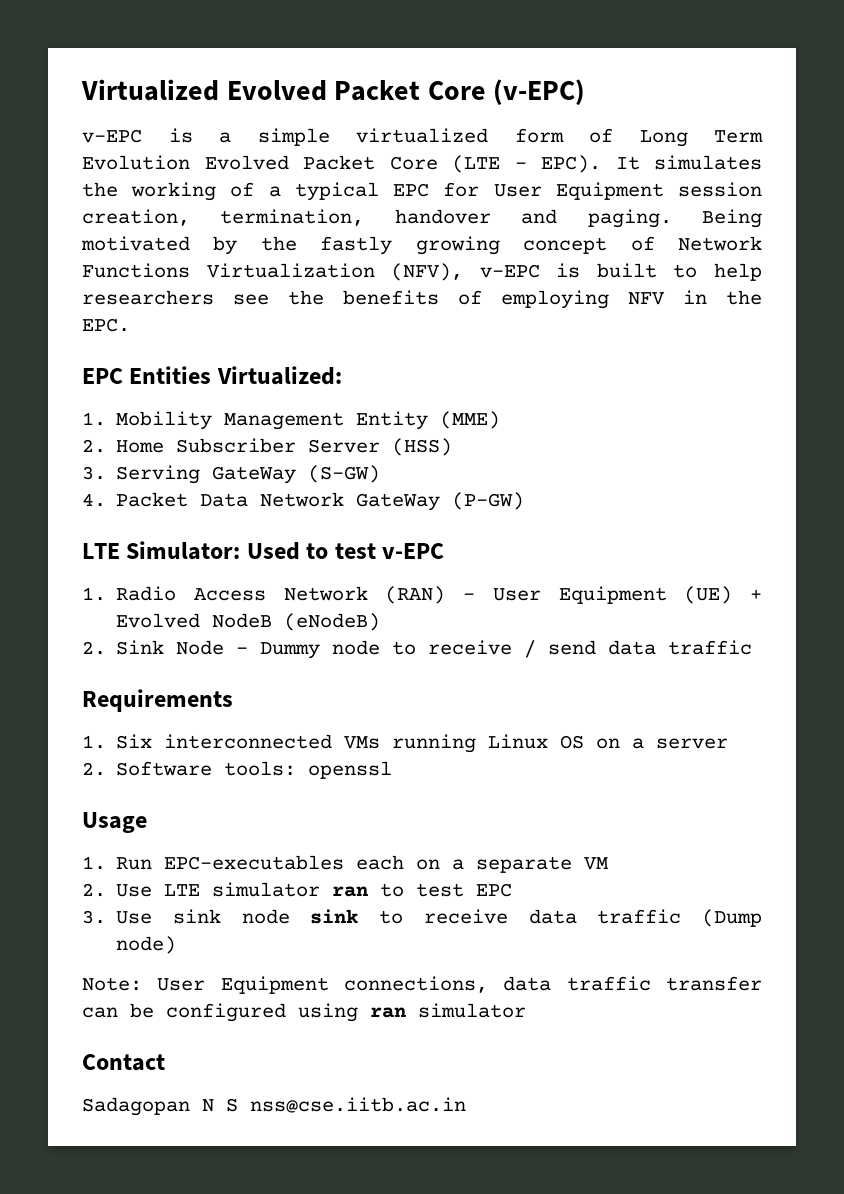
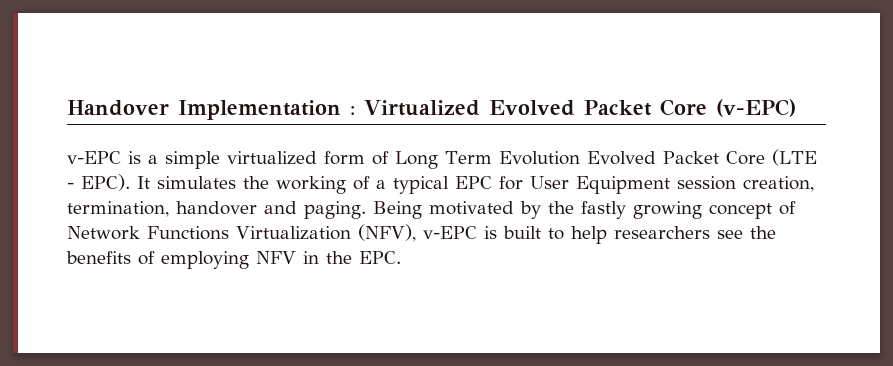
(81, 90) none -> [67,100,355,120] Handover Implementation :
[82,366,342,385] [82,411,501,430] [82,438,453,456] [82,465,381,484] [82,492,525,511] [82,541,445,560] [82,586,762,604] [116,613,381,631] [82,640,753,659] [82,689,233,712] [82,734,729,753] [82,761,393,779] [82,812,147,833] [82,855,609,873] [82,882,513,897] [82,909,762,927] [116,936,177,954] [82,976,762,994] [82,1003,526,1022] [82,1054,165,1071] [82,1097,466,1116] // EPC Entities Virtualized: // 1. Mobility Management Entity (MME) // 2. Home Subscriber Server (HSS) // 3. Serving GateWay (S-GW) // 4. Packet Data Network GateWay (P-GW) // LTE Simulator: Used to test v-EPC // 1. Radio Access Network (RAN) - User Equipment (UE) + Evolved NodeB (eNodeB) // 2. Sink Node - Dummy node to receive / send data traffic // Requirements // 1. Six interconnected VMs running Linux OS on a server // 2. Software tools: openssl // Usage // 1. Run EPC-executables each on a separate VM // 2. Use LTE simulator ran to test EPC // 3. Use sink node sink to receive data traffic (Dump node) // Note: User Equipment connections, data traffic transfer can be configured using ran simulator // Contact // Sadagopan N S nss@cse.iitb.ac.in -> (401, 257) none

